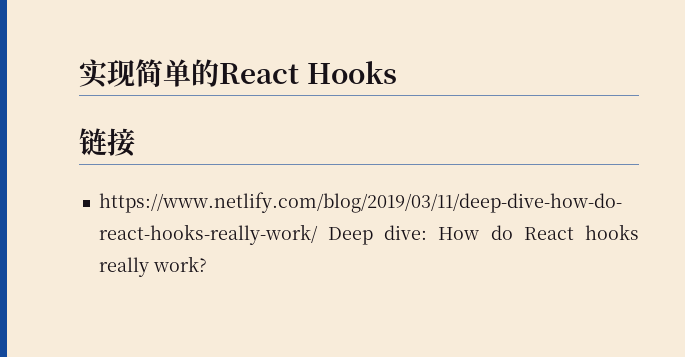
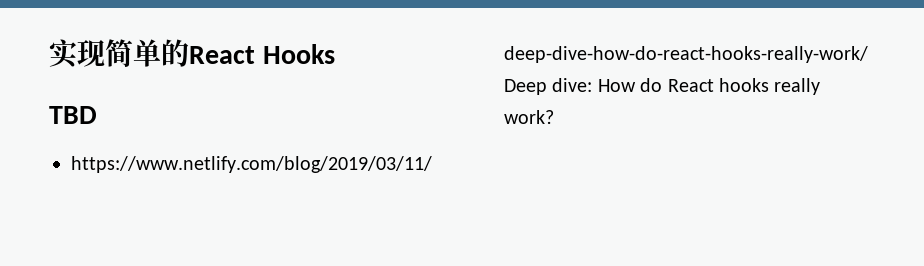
[79,128,135,157] 链接 -> [49,106,97,124] TBD

